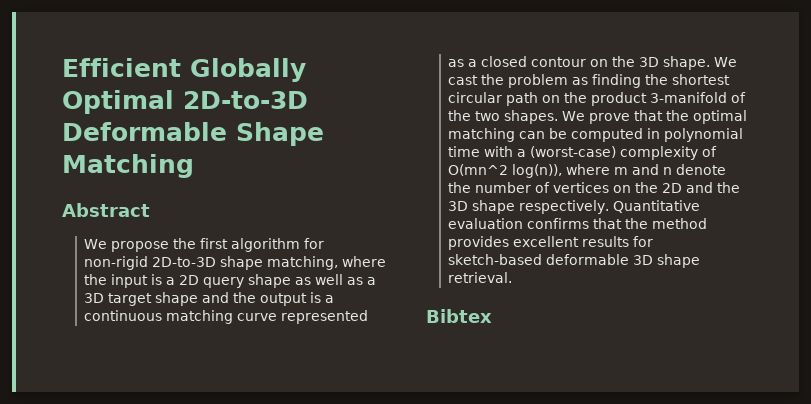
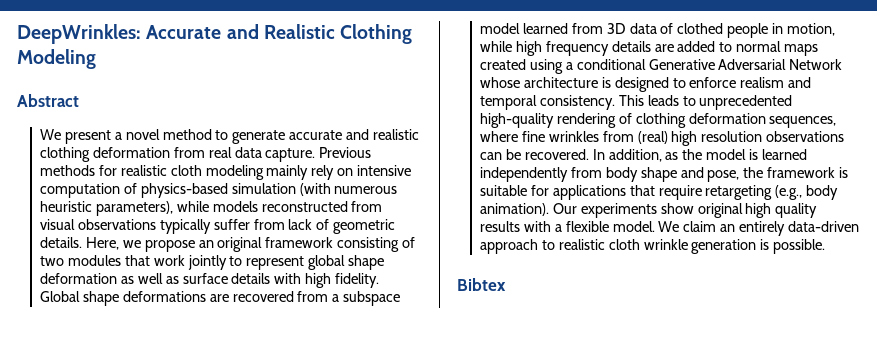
[62,58,306,82] [62,90,308,114] [62,122,324,146] [62,154,194,178] [62,203,150,217] [84,238,325,252] [84,256,387,270] [84,274,377,288] [84,292,335,306] [84,310,369,324] [448,56,738,70] [448,74,731,88] [448,92,747,106] [448,110,748,124] [448,128,744,142] [448,146,718,160] [448,164,727,178] [448,182,741,193] [448,200,701,214] [448,218,708,229] [448,236,654,250] [448,254,701,268] [448,272,513,283] Efficient Globally Optimal 2D-to-3D Deformable Shape Matching // Abstract // We propose the first algorithm for non-rigid 2D-to-3D shape matching, where the input is a 2D query shape as well as a 3D target shape and the output is a continuous matching curve represented as a closed contour on the 3D shape. We cast the problem as finding the shortest circular path on the product 3-manifold of the two shapes. We prove that the optimal matching can be computed in polynomial time with a (worst-case) complexity of O(mn^2 log(n)), where m and n denote the number of vertices on the 2D and the 3D shape respectively. Quantitative evaluation confirms that the method provides excellent results for sketch-based deformable 3D shape retrieval. -> [17,24,413,44] [17,49,96,69] [17,94,79,107] [39,129,420,144] [39,147,372,162] [39,165,412,180] [39,183,398,198] [39,201,383,216] [39,219,396,234] [39,237,416,252] [39,255,385,270] [39,273,380,288] [39,291,401,306] [479,23,836,38] [479,41,819,56] [479,59,843,74] [479,77,812,92] [479,95,793,110] [479,113,837,128] [479,131,845,146] [479,149,808,162] [479,167,849,182] [479,185,839,200] [479,203,818,218] [479,221,860,236] [479,239,826,254] DeepWrinkles: Accurate and Realistic Clothing Modeling // Abstract // We present a novel method to generate accurate and realistic clothing deformation from real data capture. Previous methods for realistic cloth modeling mainly rely on intensive computation of physics-based simulation (with numerous heuristic parameters), while models reconstructed from visual observations typically suffer from lack of geometric details. Here, we propose an original framework consisting of two modules that work jointly to represent global shape deformation as well as surface details with high fidelity. Global shape deformations are recovered from a subspace model learned from 3D data of clothed people in motion, while high frequency details are added to normal maps created using a conditional Generative Adversarial Network whose architecture is designed to enforce realism and temporal consistency. This leads to unprecedented high-quality rendering of clothing deformation sequences, where fine wrinkles from (real) high resolution observations can be recovered. In addition, as the model is learned independently from body shape and pose, the framework is suitable for applications that require retargeting (e.g., body animation). Our experiments show original high quality results with a flexible model. We claim an entirely data-driven approach to realistic cloth wrinkle generation is possible.

